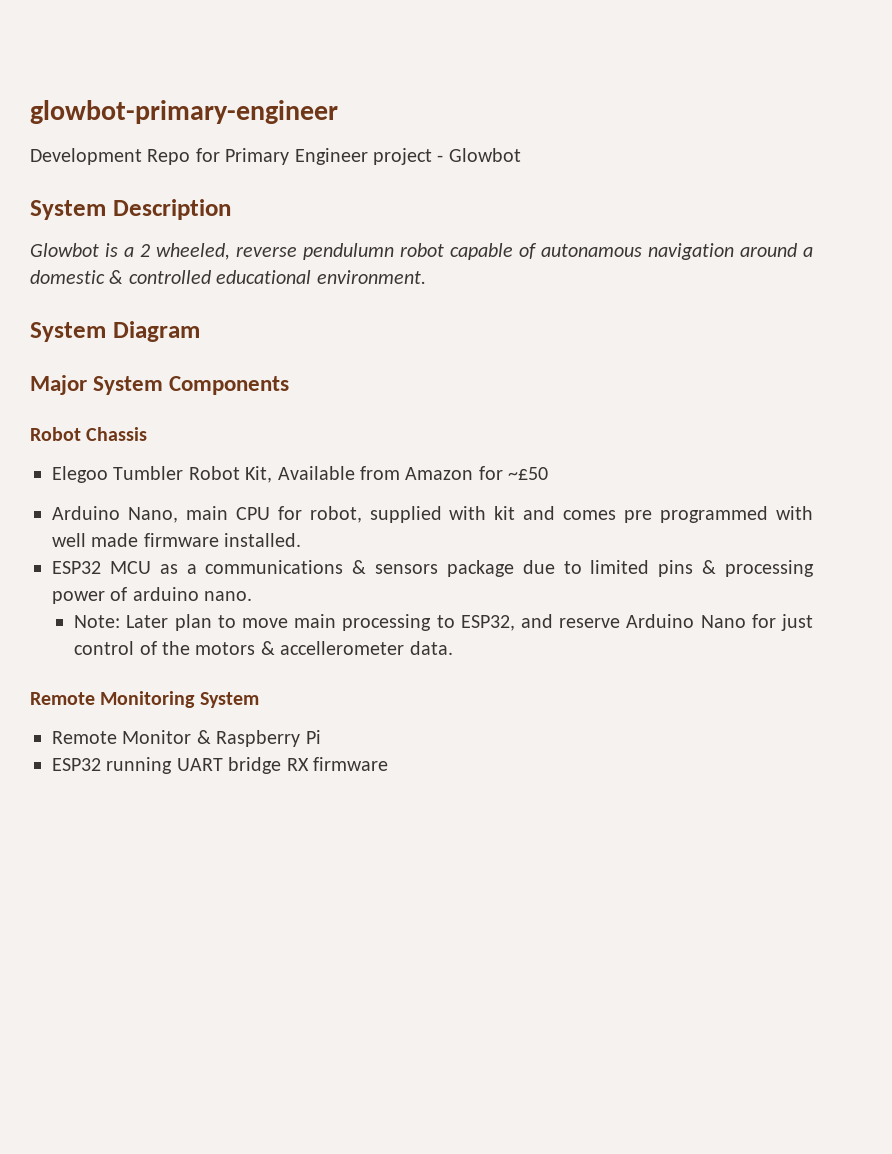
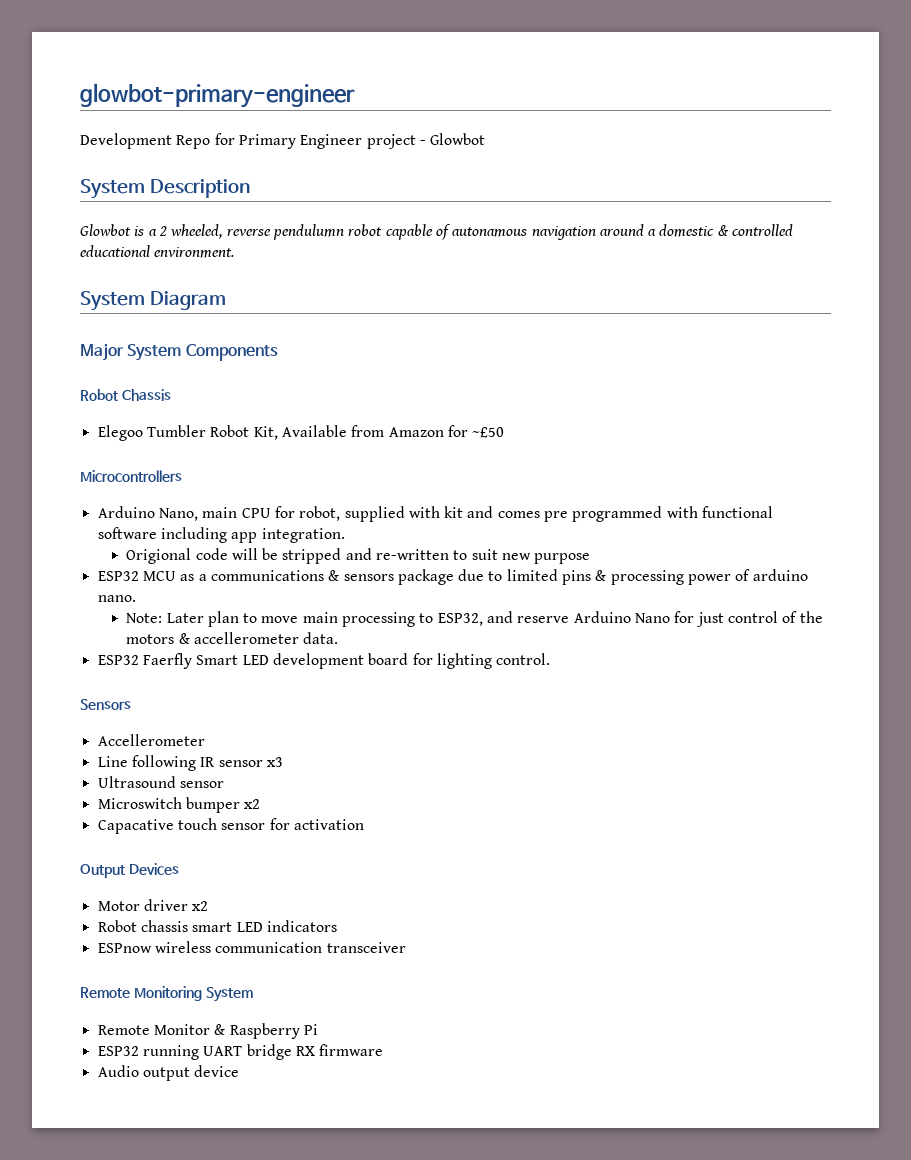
(549, 473) none -> [80,470,182,482] // Microcontrollers
[52,533,302,547] well made firmware installed. -> [702,506,774,518] [97,527,345,543] [126,548,591,564] functional software including app integration. // Origional code will be stripped and re-written to suit new purpose
(453, 648) none -> [97,653,551,669] [80,699,131,710] [97,734,205,746] [97,755,283,771] [97,776,224,788] [97,797,261,813] [97,818,364,834] [80,863,179,878] [97,899,209,911] [97,920,337,932] [97,941,406,953] // ESP32 Faerfly Smart LED development board for lighting control. // Sensors // Accellerometer // Line following IR sensor x3 // Ultrasound sensor // Microswitch bumper x2 // Capacative touch sensor for activation // Output Devices // Motor driver x2 // Robot chassis smart LED indicators // ESPnow wireless communication transceiver
(388, 764) none -> [97,1065,240,1081] // Audio output device

